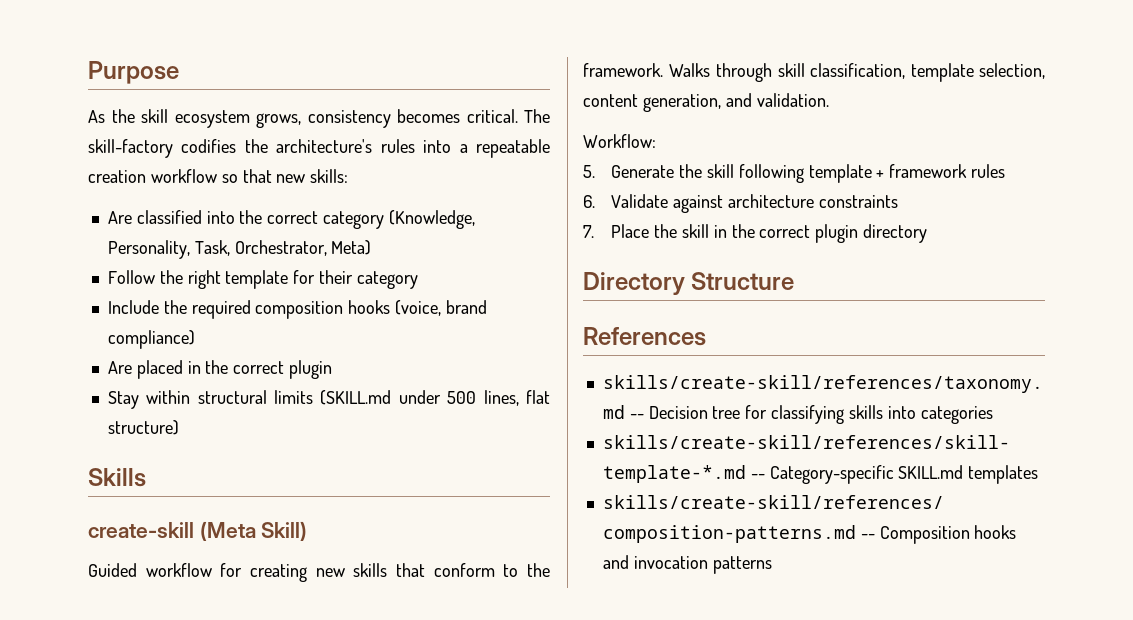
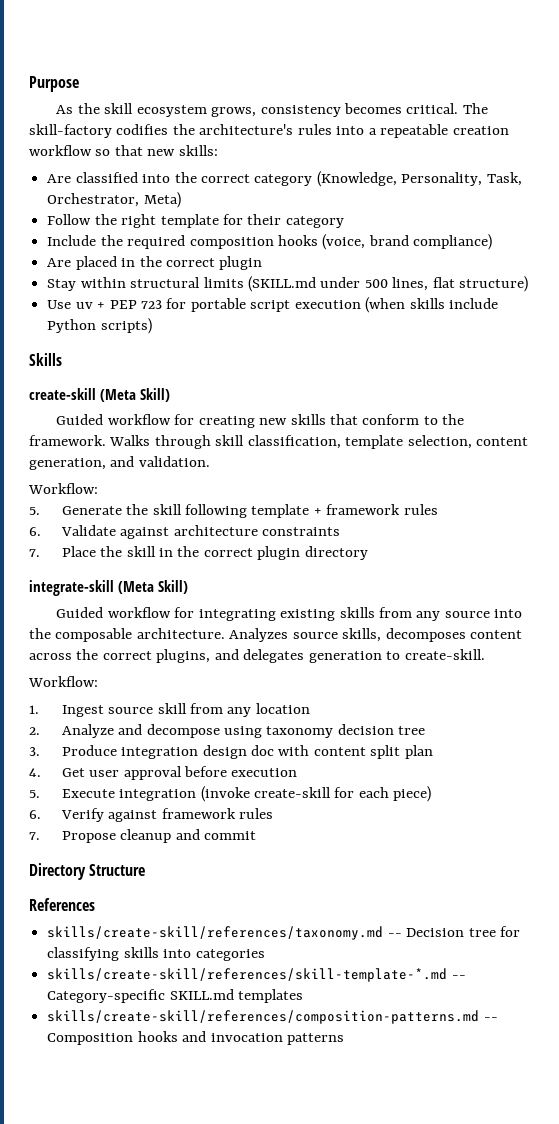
(179, 427) none -> [47,297,499,313] [47,318,152,334] // Use uv + PEP 723 for portable script execution (when skills include Python scripts)
(928, 233) none -> [29,580,188,596] [56,607,523,621] [29,628,523,642] [29,649,485,663] [28,676,98,687] [29,703,310,717] [29,724,426,738] [29,745,433,759] [29,766,298,780] [29,786,432,802] [29,808,274,822] [29,829,257,843] // integrate-skill (Meta Skill) // Guided workflow for integrating existing skills from any source into the composable architecture. Analyzes source skills, decomposes content across the correct plugins, and delegates generation to create-skill. // Workflow: // 1. Ingest source skill from any location // 2. Analyze and decompose using taxonomy decision tree // 3. Produce integration design doc with content split plan // 4. Get user approval before execution // 5. Execute integration (invoke create-skill for each piece) // 6. Verify against framework rules // 7. Propose cleanup and commit

